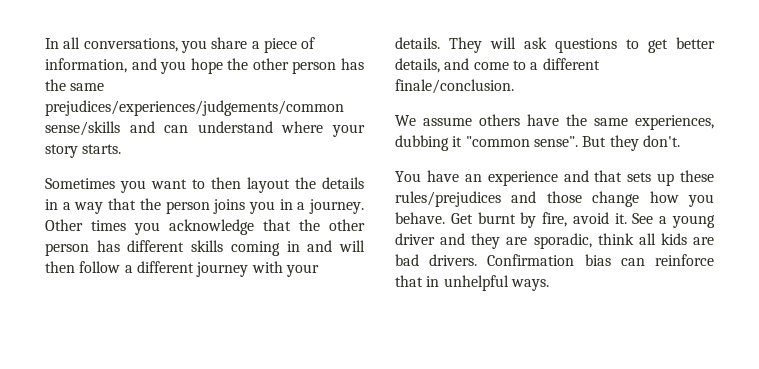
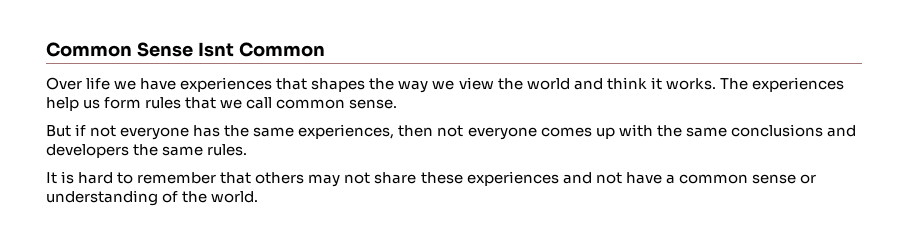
[45,37,316,53] [45,58,364,74] [45,79,105,91] [45,100,344,116] [45,121,365,137] [45,144,122,158] [45,177,364,193] [45,198,364,214] [45,219,365,235] [45,240,366,256] [45,261,319,277] [395,37,715,53] [395,58,600,73] [395,79,514,94] [395,114,714,130] [395,135,680,151] [395,170,714,186] [395,191,714,207] [395,212,715,228] [395,233,714,249] [395,254,714,266] [395,275,549,291] In all conversations, you share a piece of information, and you hope the other person has the same prejudices/experiences/judgements/common sense/skills and can understand where your story starts. // Sometimes you want to then layout the details in a way that the person joins you in a journey. Other times you acknowledge that the other person has different skills coming in and will then follow a different journey with your details. They will ask questions to get better details, and come to a different finale/conclusion. // We assume others have the same experiences, dubbing it "common sense". But they don't. // You have an experience and that sets up these rules/prejudices and those change how you behave. Get burnt by fire, avoid it. See a young driver and they are sporadic, think all kids are bad drivers. Confirmation bias can reinforce that in unhelpful ways. -> [46,42,325,57] [46,77,844,93] [46,97,398,111] [46,124,856,140] [46,144,248,158] [46,171,816,187] [46,190,259,206] Common Sense Isnt Common // Over life we have experiences that shapes the way we view the world and think it works. The experiences help us form rules that we call common sense. // But if not everyone has the same experiences, then not everyone comes up with the same conclusions and developers the same rules. // It is hard to remember that others may not share these experiences and not have a common sense or understanding of the world.

